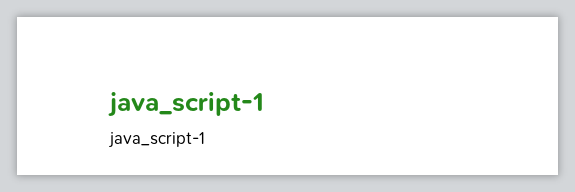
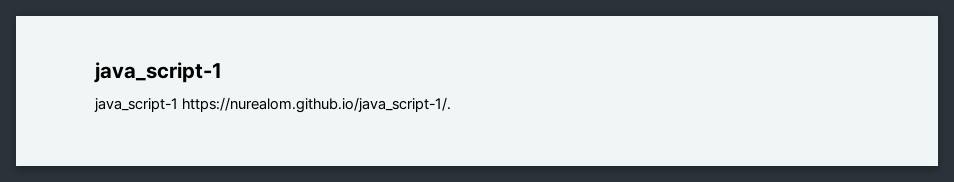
(205, 140) none -> [182,97,452,113] https://nurealom.github.io/java_script-1/.

